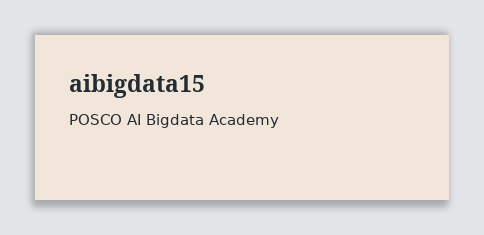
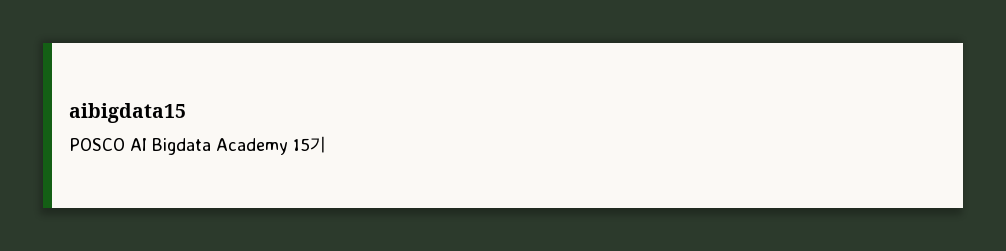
(279, 121) none -> [293,136,326,153] 15기

